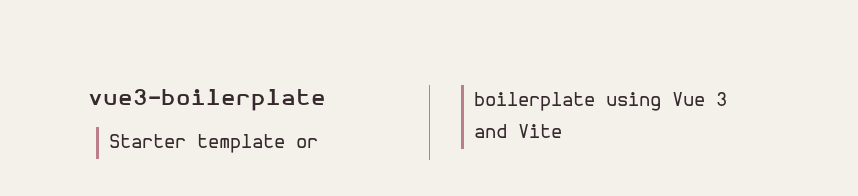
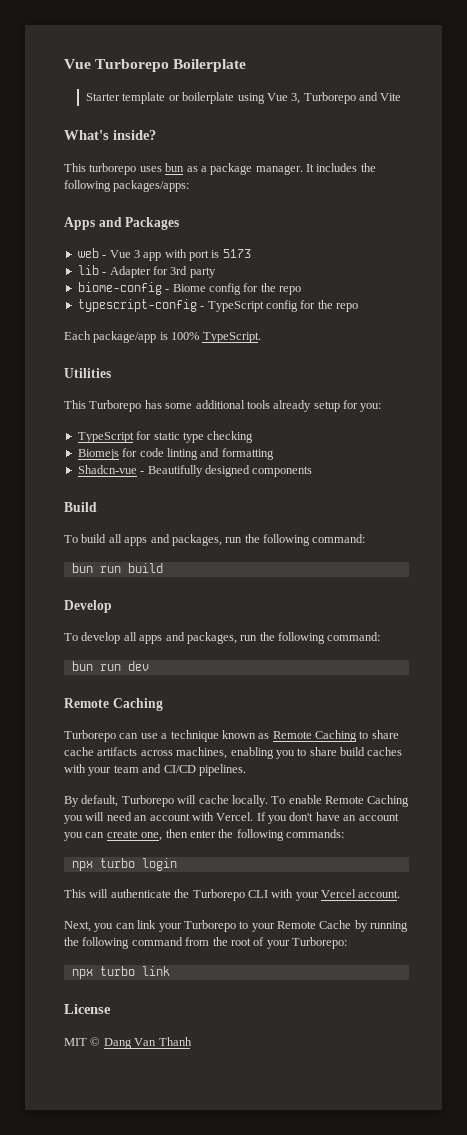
[88,89,326,111] vue3-boilerplate -> [64,59,247,72] Vue Turborepo Boilerplate
[715,92,727,106] 3 -> [291,92,356,104] 3, Turborepo
(562, 131) none -> [64,130,156,140] [64,163,376,175] [64,180,190,192] [64,217,180,230] [77,248,251,261] [77,265,216,278] [77,282,301,295] [77,299,358,312] [64,331,261,343] [64,368,111,378] [64,400,382,412] [77,431,254,443] [77,448,274,460] [77,465,313,477] [64,502,97,512] [64,534,366,546] [71,563,163,573] [64,600,112,613] [64,632,381,644] [71,661,149,671] [64,698,163,711] [64,730,399,742] [64,747,403,759] [64,764,246,776] [64,795,410,807] [64,812,399,824] [64,829,344,841] [71,858,177,871] [64,889,401,901] [64,920,409,932] [64,937,347,949] [71,966,170,979] [64,1004,111,1014] [64,1037,192,1049] // What's inside? // This turborepo uses bun as a package manager. It includes the following packages/apps: // Apps and Packages // web - Vue 3 app with port is 5173 // lib - Adapter for 3rd party // biome-config - Biome config for the repo // typescript-config - TypeScript config for the repo // Each package/app is 100% TypeScript. // Utilities // This Turborepo has some additional tools already setup for you: // TypeScript for static type checking // Biomejs for code linting and formatting // Shadcn-vue - Beautifully designed components // Build // To build all apps and packages, run the following command: // bun run build // Develop // To develop all apps and packages, run the following command: // bun run dev // Remote Caching // Turborepo can use a technique known as Remote Caching to share cache artifacts across machines, enabling you to share build caches with your team and CI/CD pipelines. // By default, Turborepo will cache locally. To enable Remote Caching you will need an account with Vercel. If you don't have an account you can create one, then enter the following commands: // npx turbo login // This will authenticate the Turborepo CLI with your Vercel account. // Next, you can link your Turborepo to your Remote Cache by running the following command from the root of your Turborepo: // npx turbo link // License // MIT © Dang Van Thanh

